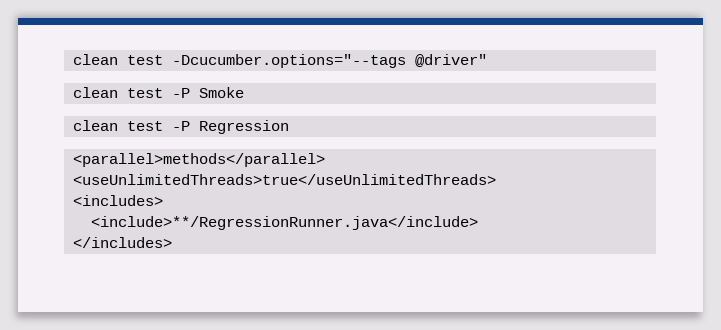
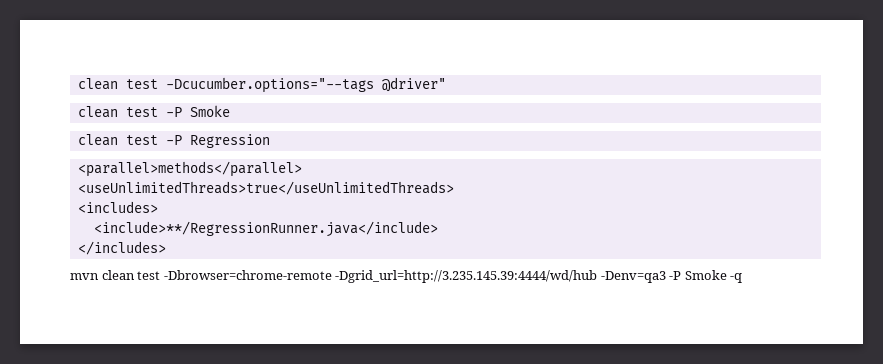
(173, 242) none -> [70,270,743,283] // mvn clean test -Dbrowser=chrome-remote -Dgrid_url=http://3.235.145.39:4444/wd/hub -Denv=qa3 -P Smoke -q

